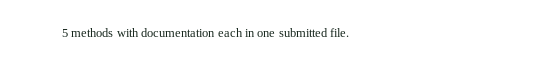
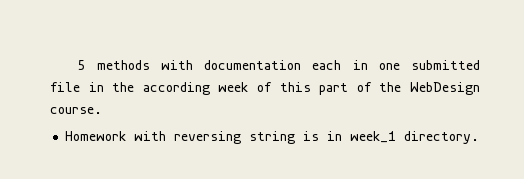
[330,28,349,37] file. -> [50,82,481,95] [50,107,102,114] [65,131,480,144] file in the according week of this part of the WebDesign course. // Homework with reversing string is in week_1 directory.

